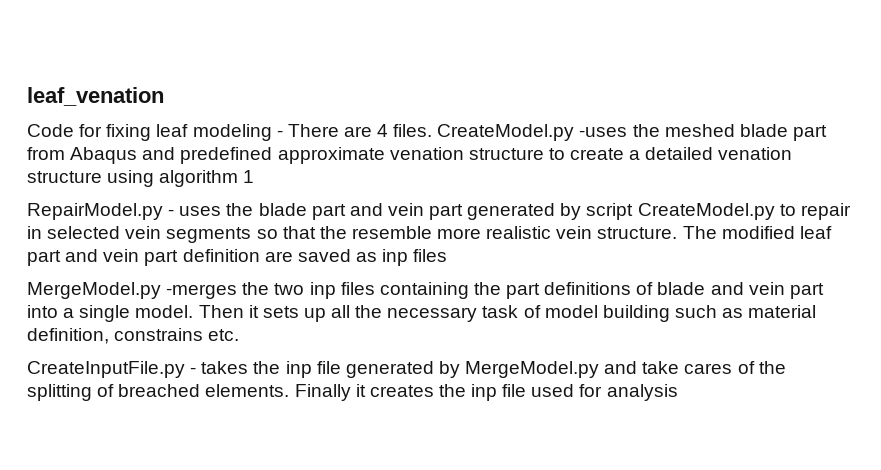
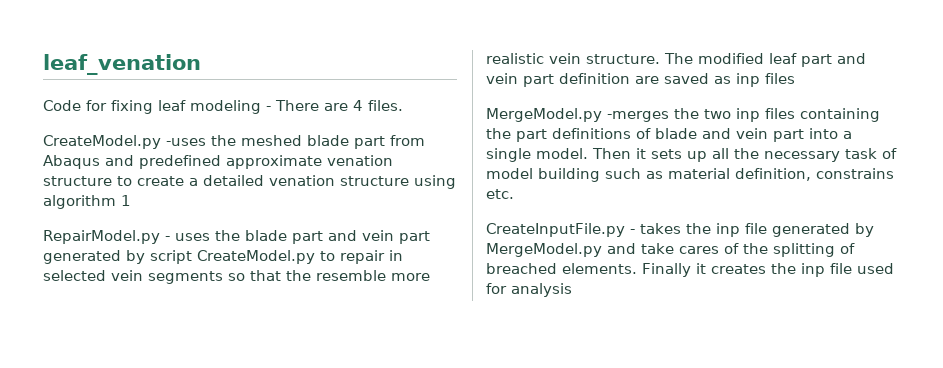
(433, 130) none -> (403, 105) //

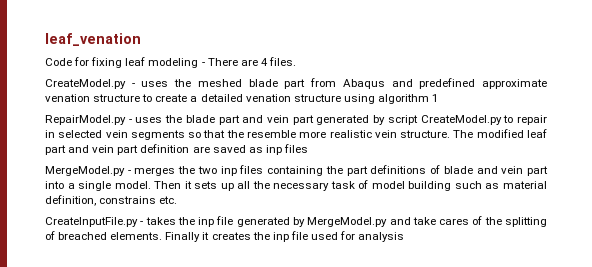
[166,138,206,146] -uses -> [131,81,169,87] - uses
[607,111,669,122] -merges -> [127,167,176,176] - merges

